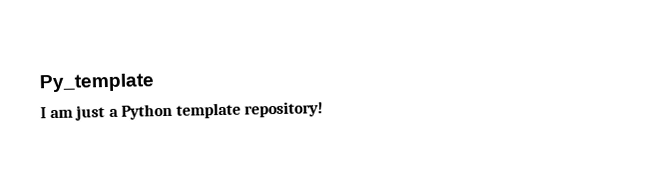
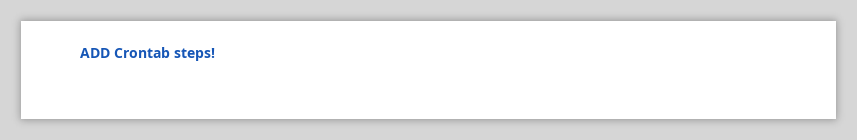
[39,73,155,93] [40,101,324,121] Py_template // I am just a Python template repository! -> [80,47,215,61] ADD Crontab steps!

